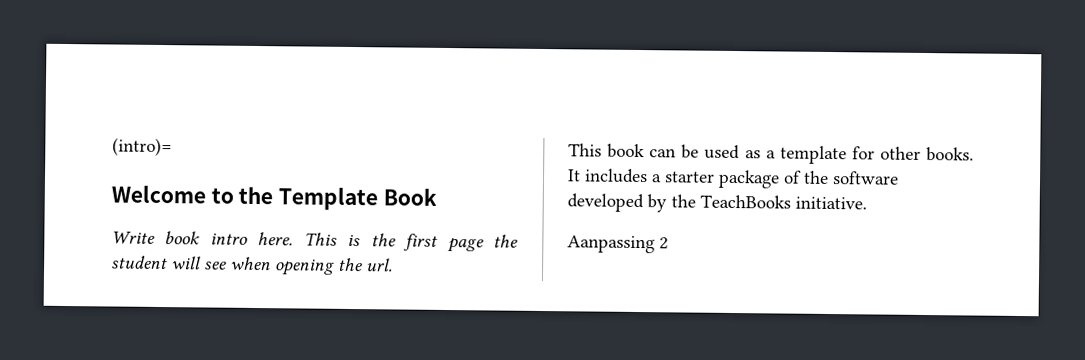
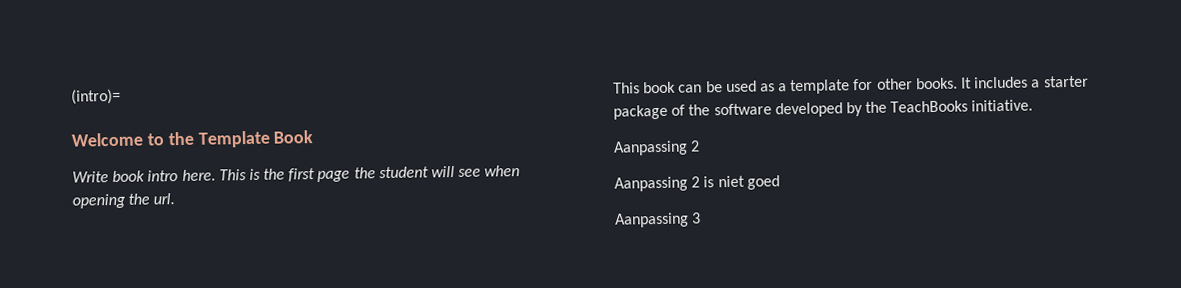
(669, 243) none -> [614,175,780,192] [615,212,702,228] // Aanpassing 2 is niet goed // Aanpassing 3

